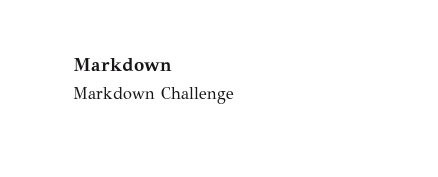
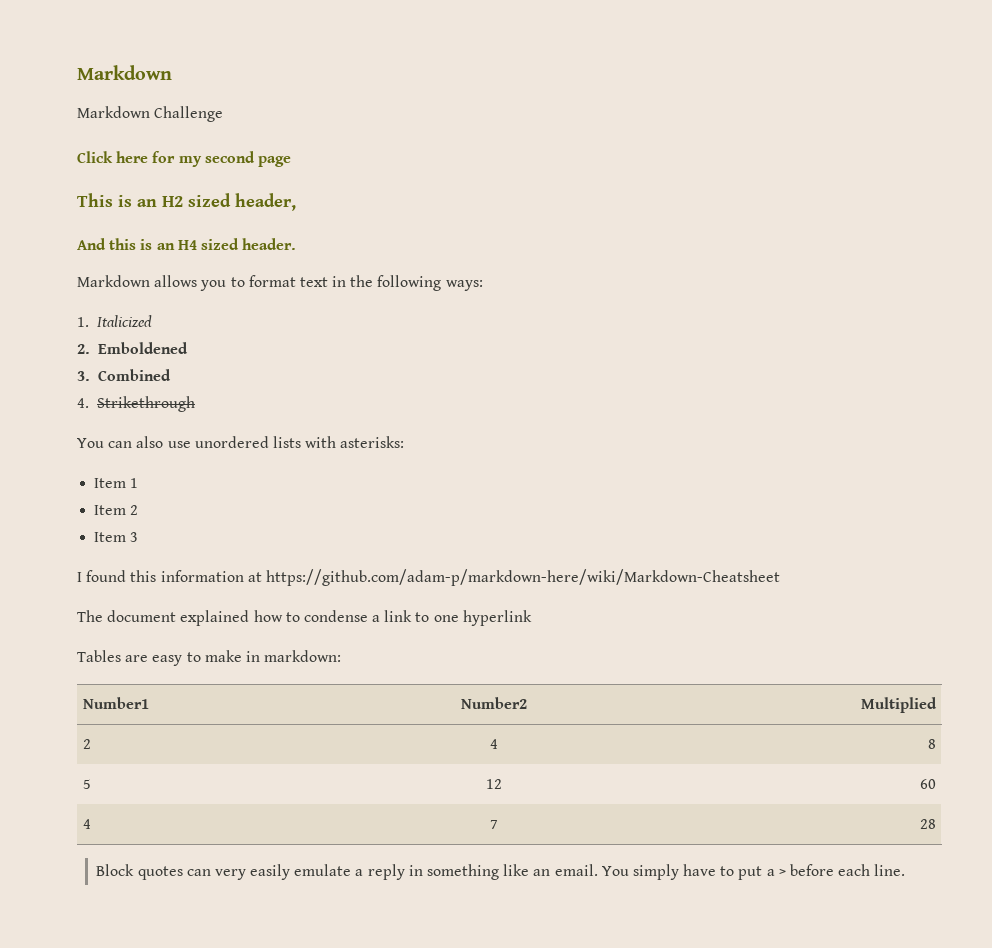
(234, 95) none -> [77,151,291,167] [77,193,296,211] [77,238,297,250] [77,275,483,291] [77,315,152,327] [77,342,188,354] [77,369,171,381] [77,396,195,412] [77,436,405,448] [94,478,139,488] [94,505,139,515] [94,532,139,542] [77,569,780,586] [77,610,532,626] [77,650,342,666] [83,697,150,709] [460,697,527,709] [860,697,937,713] [83,739,92,749] [489,739,498,749] [927,739,936,749] [83,779,92,789] [485,779,502,789] [919,779,936,789] [83,819,92,829] [489,820,498,829] [919,819,936,829] [96,864,906,880] // Click here for my second page // This is an H2 sized header, // And this is an H4 sized header. // Markdown allows you to format text in the following ways: // 1. Italicized // 2. Emboldened // 3. Combined // 4. Strikethrough // You can also use unordered lists with asterisks: // Item 1 // Item 2 // Item 3 // I found this information at https://github.com/adam-p/markdown-here/wiki/Markdown-Cheatsheet // The document explained how to condense a link to one hyperlink // Tables are easy to make in markdown: // Number1 | Number2 | Multiplied // 2 | 4 | 8 // 5 | 12 | 60 // 4 | 7 | 28 // Block quotes can very easily emulate a reply in something like an email. You simply have to put a > before each line.

